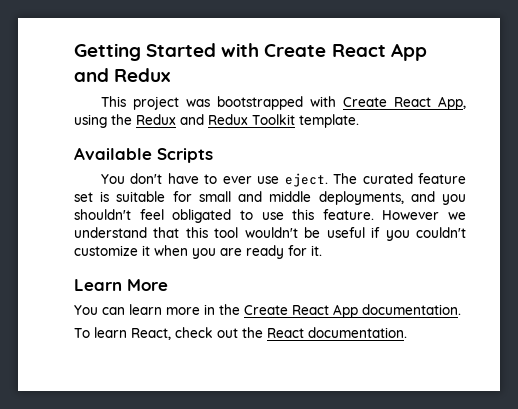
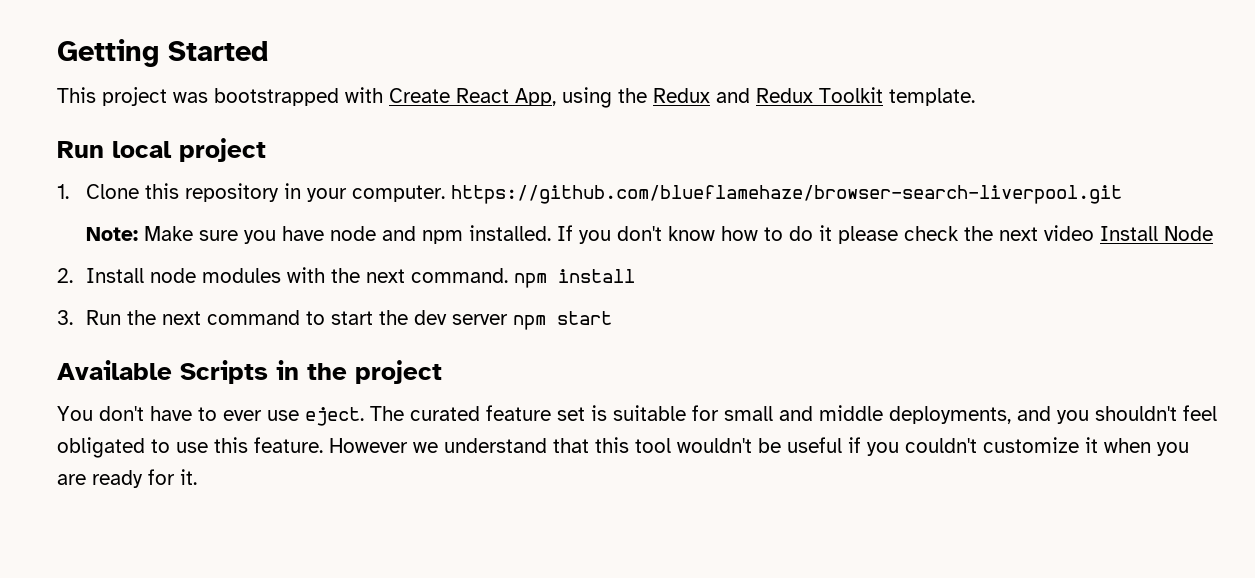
[221,43,427,61] [74,68,171,82] with Create React App and Redux -> (268, 51) none
(359, 121) none -> [57,138,266,162] [57,183,1123,204] [86,225,1214,244] [57,267,636,288] [57,310,613,330] // Run local project // 1. Clone this repository in your computer. https://github.com/blueflamehaze/browser-search-liverpool.git // Note: Make sure you have node and npm installed. If you don't know how to do it please check the next video Install Node // 2. Install node modules with the next command. npm install // 3. Run the next command to start the dev server npm start
(213, 155) none -> [276,360,442,384] in the project
[74,279,168,291] [74,304,461,318] [74,327,407,340] // Learn More // You can learn more in the Create React App documentation. // To learn React, check out the React documentation. -> (197, 477) none

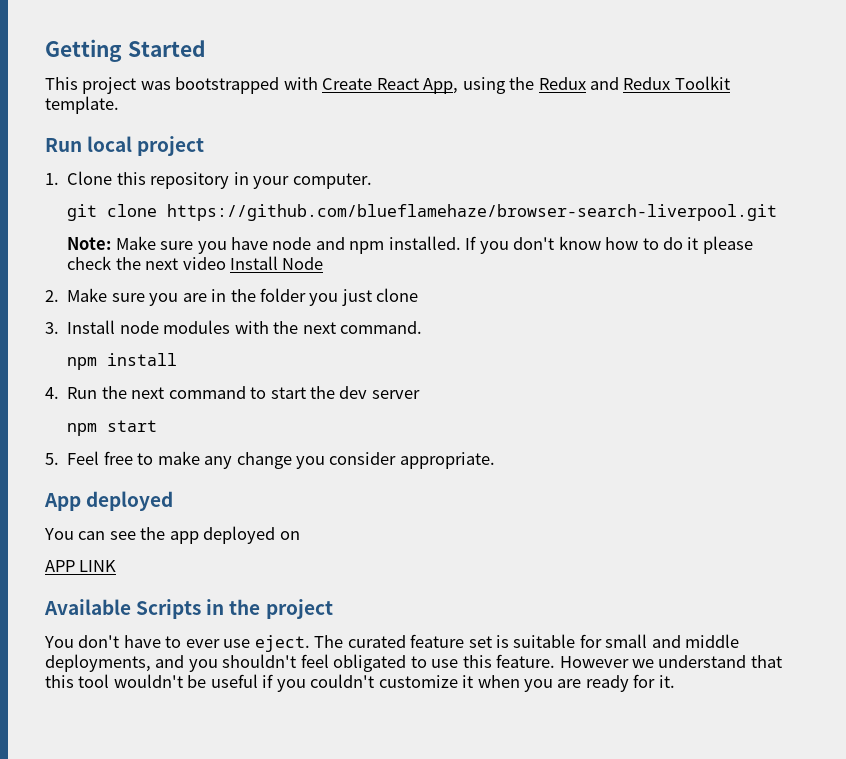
(446, 193) none -> [67,204,158,221] // git clone
(73, 275) none -> [67,288,419,306] [45,322,59,334] Make sure you are in the folder you just clone // 3.
(509, 275) none -> (422, 327) //
[57,310,73,325] 3. -> [45,387,59,399] 4.
(509, 319) none -> (420, 394) //
(613, 318) none -> [45,451,495,469] [44,491,174,511] [44,526,300,544] [45,560,117,572] // 5. Feel free to make any change you consider appropriate. // App deployed // You can see the app deployed on // APP LINK

